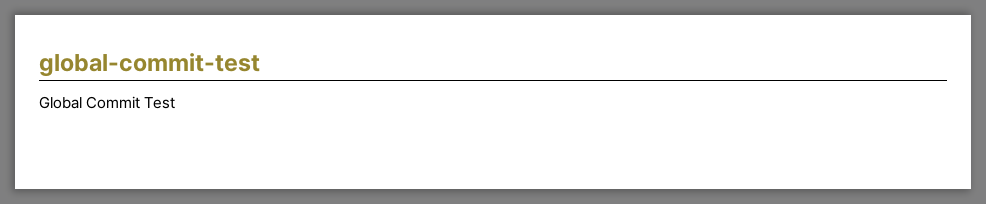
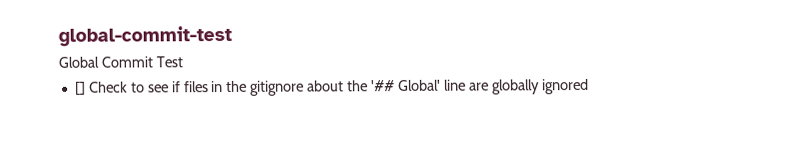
(176, 103) none -> [74,78,589,96] // [] Check to see if files in the gitignore about the '## Global' line are globally ignored

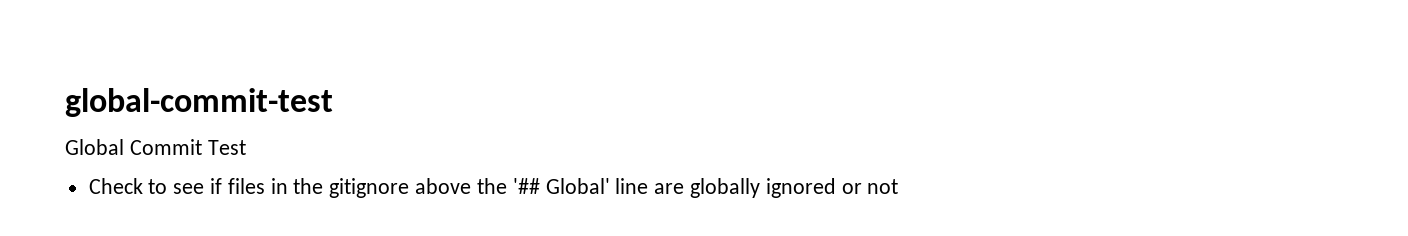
[74,81,86,95] [] -> (246, 147) none
[307,80,345,92] about -> [415,178,472,194] above
(589, 86) none -> [841,179,899,194] or not

